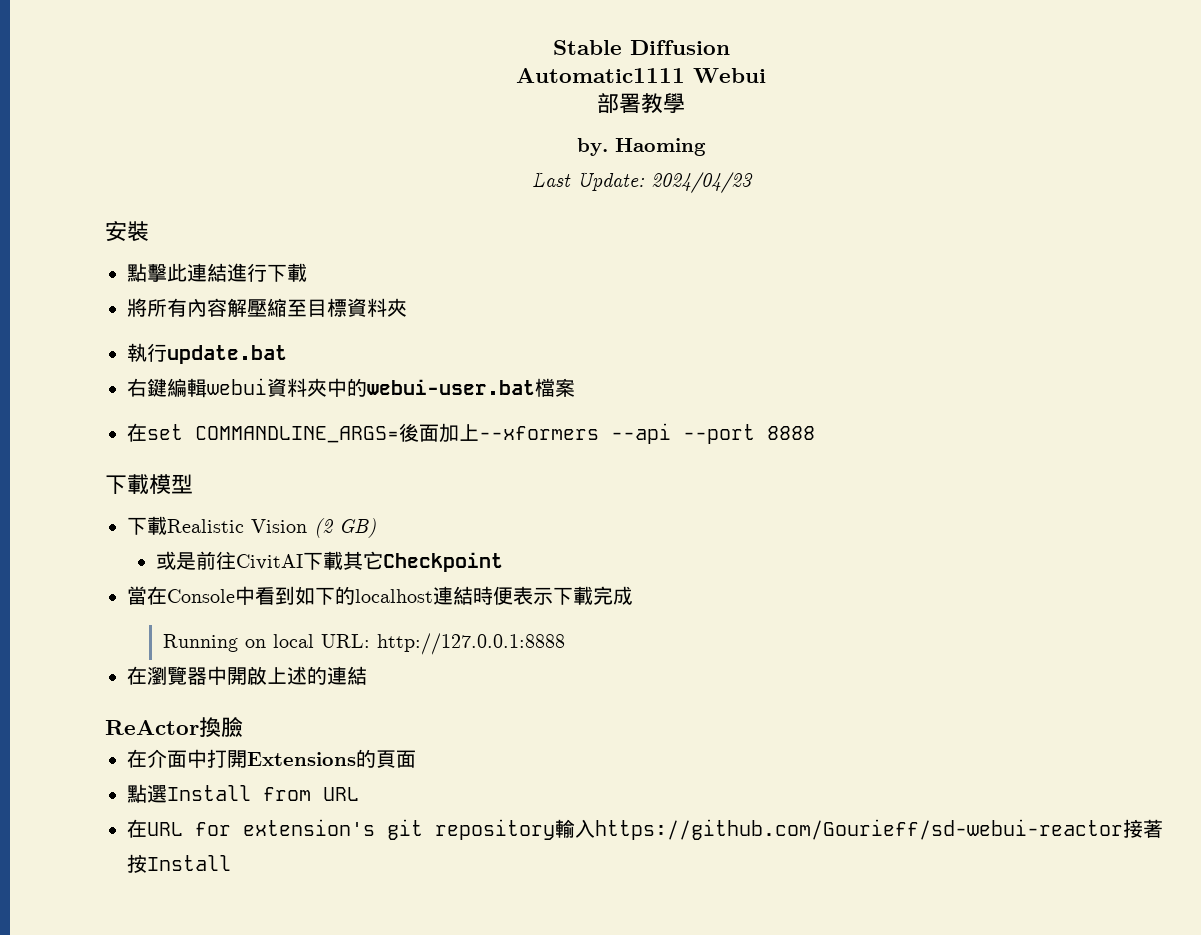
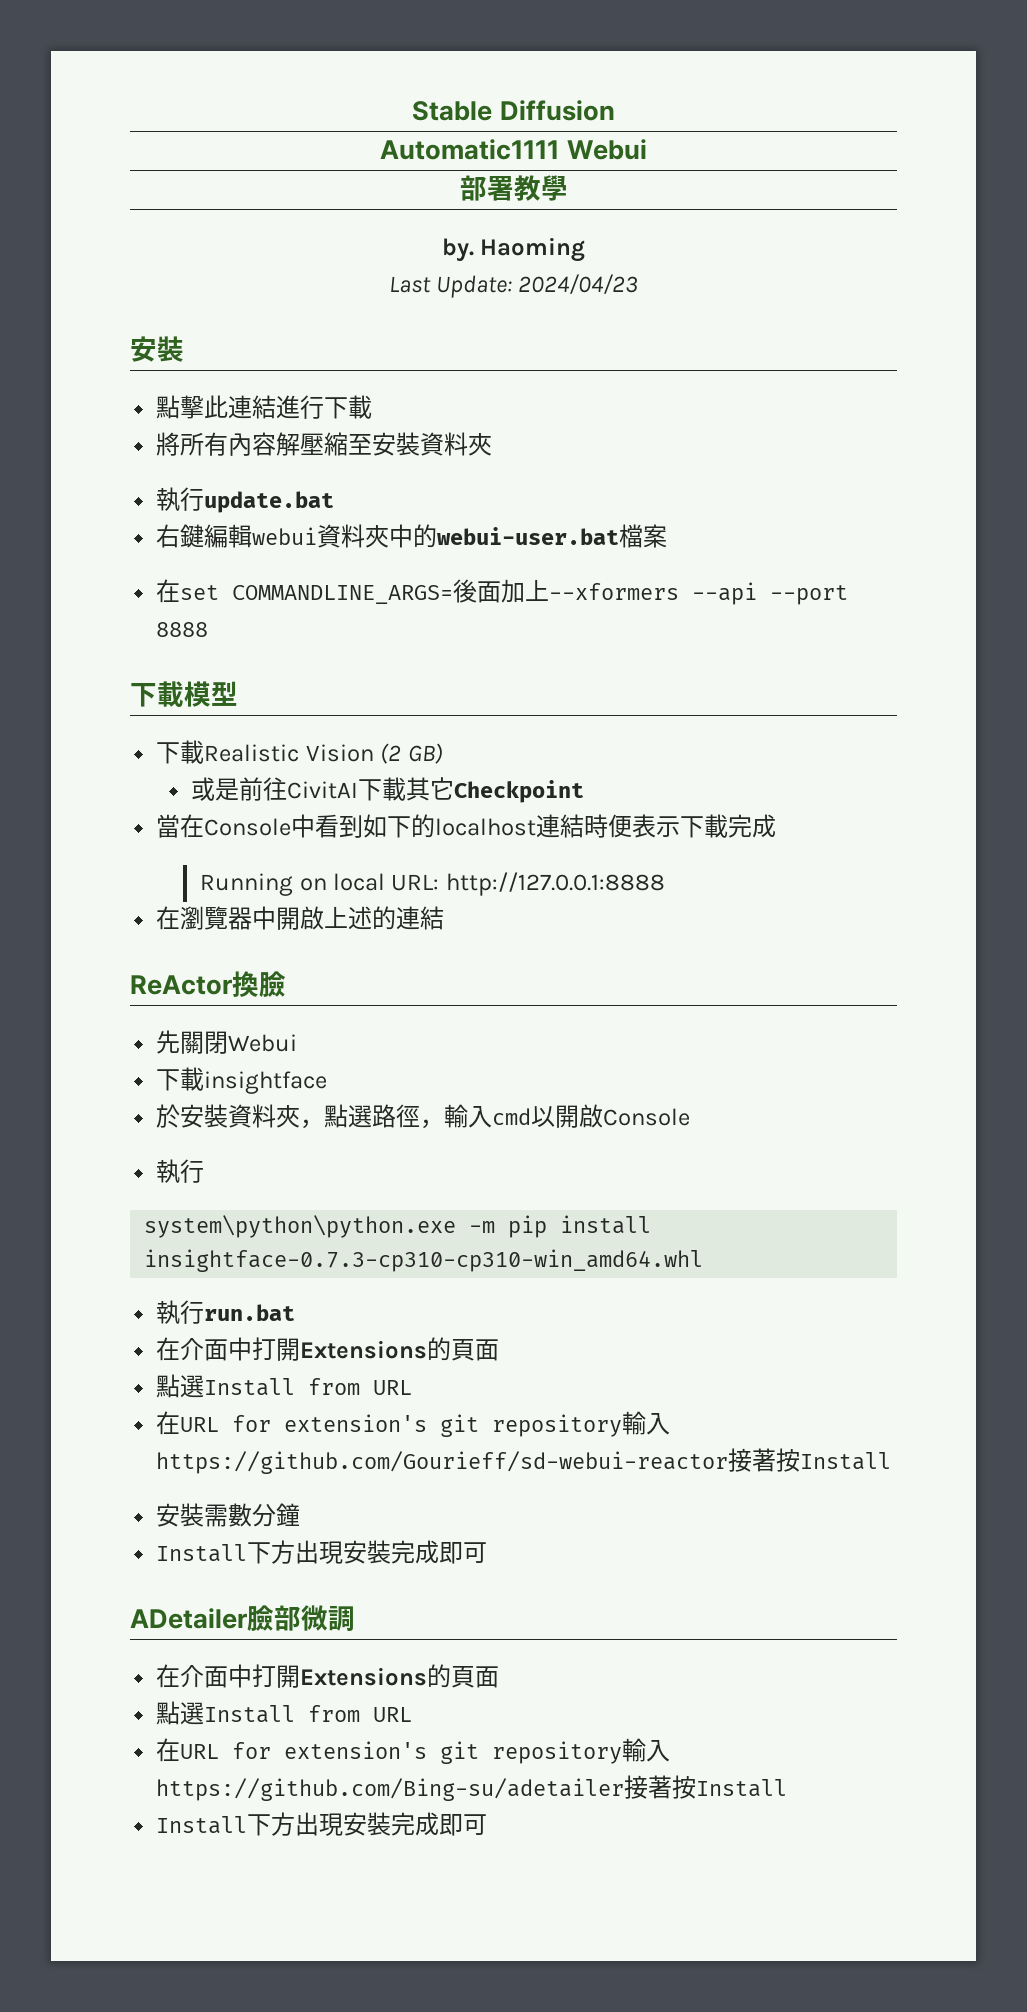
[307,298,347,317] 目標 -> [372,432,421,456] 安裝
(243, 727) none -> [156,1030,298,1054] [156,1067,328,1094] [156,1104,691,1129] [156,1159,205,1184] [144,1215,652,1238] [144,1249,704,1272] [156,1300,296,1325] // 先關閉Webui // 下載insightface // 於安裝資料夾，點選路徑，輸入cmd以開啟Console // 執行 // system\python\python.exe -m pip install insightface-0.7.3-cp310-cp310-win_amd64.whl // 執行run.bat
(231, 863) none -> [156,1503,301,1527] [156,1540,488,1564] [130,1605,355,1631] [156,1664,500,1688] [156,1701,413,1725] [156,1738,671,1764] [156,1775,788,1801] [156,1812,488,1836] // 安裝需數分鐘 // Install下方出現安裝完成即可 // ADetailer臉部微調 // 在介面中打開Extensions的頁面 // 點選Install from URL // 在URL for extension's git repository輸入https://github.com/Bing-su/adetailer接著按Install // Install下方出現安裝完成即可

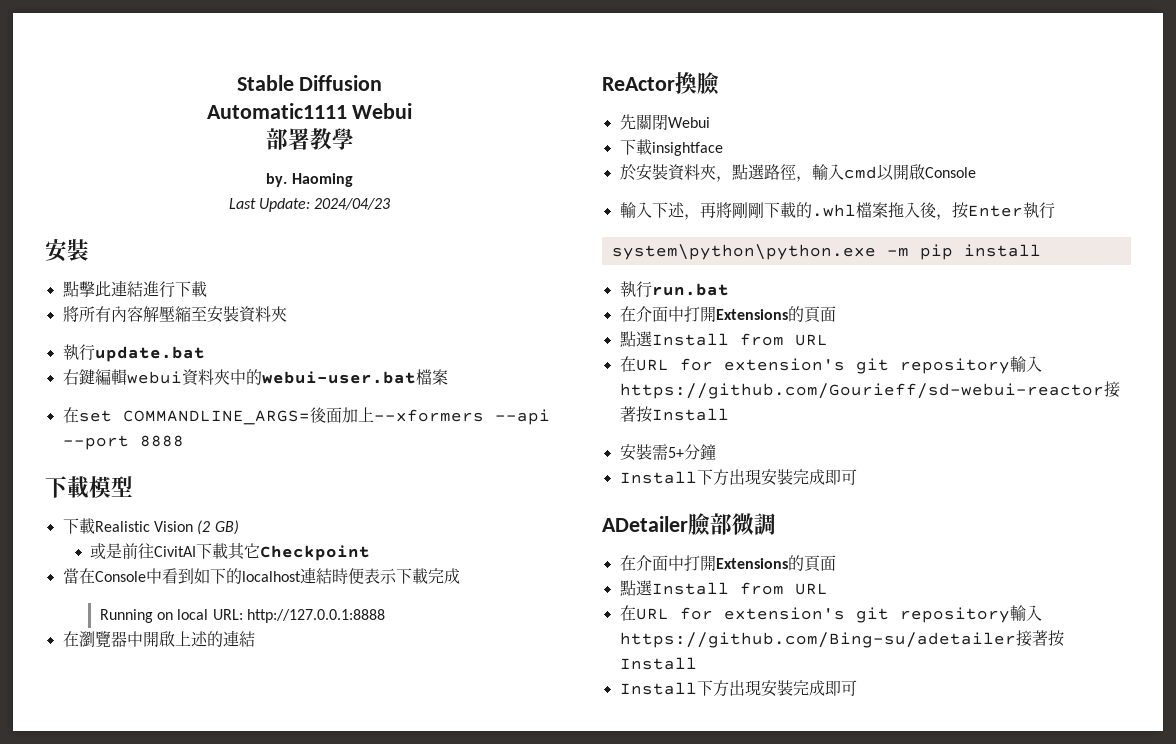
(691, 1117) none -> [619,202,1023,220] 輸入下述，再將剛剛下載的.whl檔案拖入後，按Enter
[144,1249,704,1272] insightface-0.7.3-cp310-cp310-win_amd64.whl -> (1041, 250) none
[228,1503,253,1527] 數 -> [667,447,684,458] 5+

